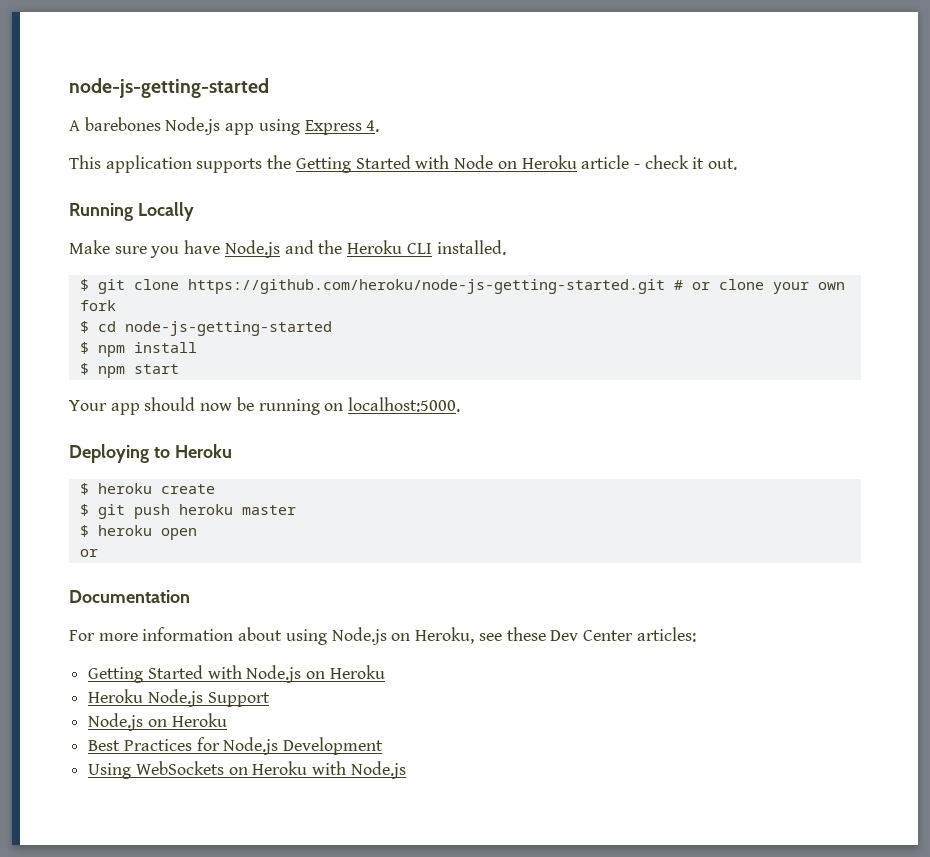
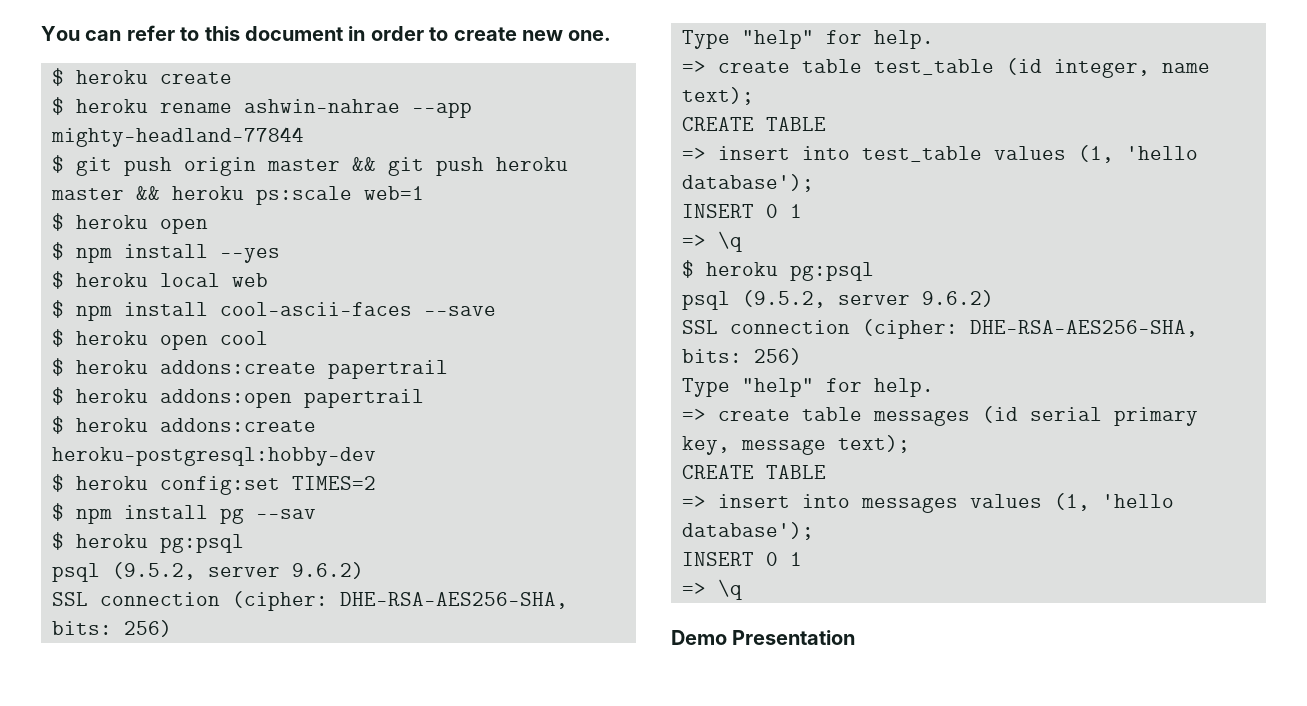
[69,78,269,98] [69,117,380,135] [69,155,738,173] [69,202,194,221] [69,240,506,258] [79,279,845,294] [79,300,116,311] [79,321,332,336] [79,342,197,357] [79,363,179,378] [69,397,461,415] [69,444,232,463] [79,483,215,495] [79,504,89,516] node-js-getting-started // A barebones Node.js app using Express 4. // This application supports the Getting Started with Node on Heroku article - check it out. // Running Locally // Make sure you have Node.js and the Heroku CLI installed. // $ git clone https://github.com/heroku/node-js-getting-started.git # or clone your own fork // $ cd node-js-getting-started // $ npm install // $ npm start // Your app should now be running on localhost:5000. // Deploying to Heroku // $ heroku create // $ -> [41,25,612,41] [51,68,232,86] [51,97,472,118] [50,127,304,147] [51,155,376,176] You can refer to this document in order to create new one. // $ heroku create // $ heroku rename ashwin-nahrae --app mighty-headland-77844 // $ git push origin master &&
(296, 510) none -> [135,186,424,205] && heroku ps:scale web=1
[79,549,98,557] [69,590,190,603] [69,627,696,645] [88,665,385,683] [88,689,270,707] [88,713,227,731] [88,737,384,755] [88,761,406,779] or // Documentation // For more information about using Node.js on Heroku, see these Dev Center articles: // Getting Started with Node.js on Heroku // Heroku Node.js Support // Node.js on Heroku // Best Practices for Node.js Development // Using WebSockets on Heroku with Node.js -> [51,242,280,263] [51,271,268,289] [51,300,496,321] [51,329,268,350] [51,358,448,379] [51,387,424,408] [51,416,316,434] [51,447,376,466] [51,474,376,495] [51,503,316,524] [51,532,244,553] [51,562,364,582] [51,591,568,611] [51,620,172,637] [681,30,934,49] [681,58,1210,78] [681,87,754,105] [681,117,826,131] [681,145,1198,163] [681,174,814,192] [681,204,802,218] [681,231,742,252] [681,260,874,281] [681,290,994,310] [681,319,1198,339] [681,348,802,365] [681,378,934,397] [681,406,1198,426] [681,435,910,455] [681,465,826,479] [681,493,1174,513] [681,522,814,540] [681,552,802,566] [681,579,742,600] [671,630,856,645] $ npm install --yes // $ heroku local web // $ npm install cool-ascii-faces --save // $ heroku open cool // $ heroku addons:create papertrail // $ heroku addons:open papertrail // $ heroku addons:create heroku-postgresql:hobby-dev // $ heroku config:set TIMES=2 // $ npm install pg --sav // $ heroku pg:psql // psql (9.5.2, server 9.6.2) // SSL connection (cipher: DHE-RSA-AES256-SHA, bits: 256) // Type "help" for help. // => create table test_table (id integer, name text); // CREATE TABLE // => insert into test_table values (1, 'hello database'); // INSERT 0 1 // => \q // $ heroku pg:psql // psql (9.5.2, server 9.6.2) // SSL connection (cipher: DHE-RSA-AES256-SHA, bits: 256) // Type "help" for help. // => create table messages (id serial primary key, message text); // CREATE TABLE // => insert into messages values (1, 'hello database'); // INSERT 0 1 // => \q // Demo Presentation

